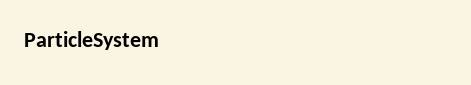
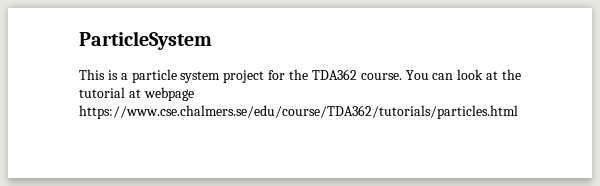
(159, 40) none -> [79,69,521,83] [79,87,194,101] [79,105,518,119] // This is a particle system project for the TDA362 course. You can look at the tutorial at webpage https://www.cse.chalmers.se/edu/course/TDA362/tutorials/particles.html

